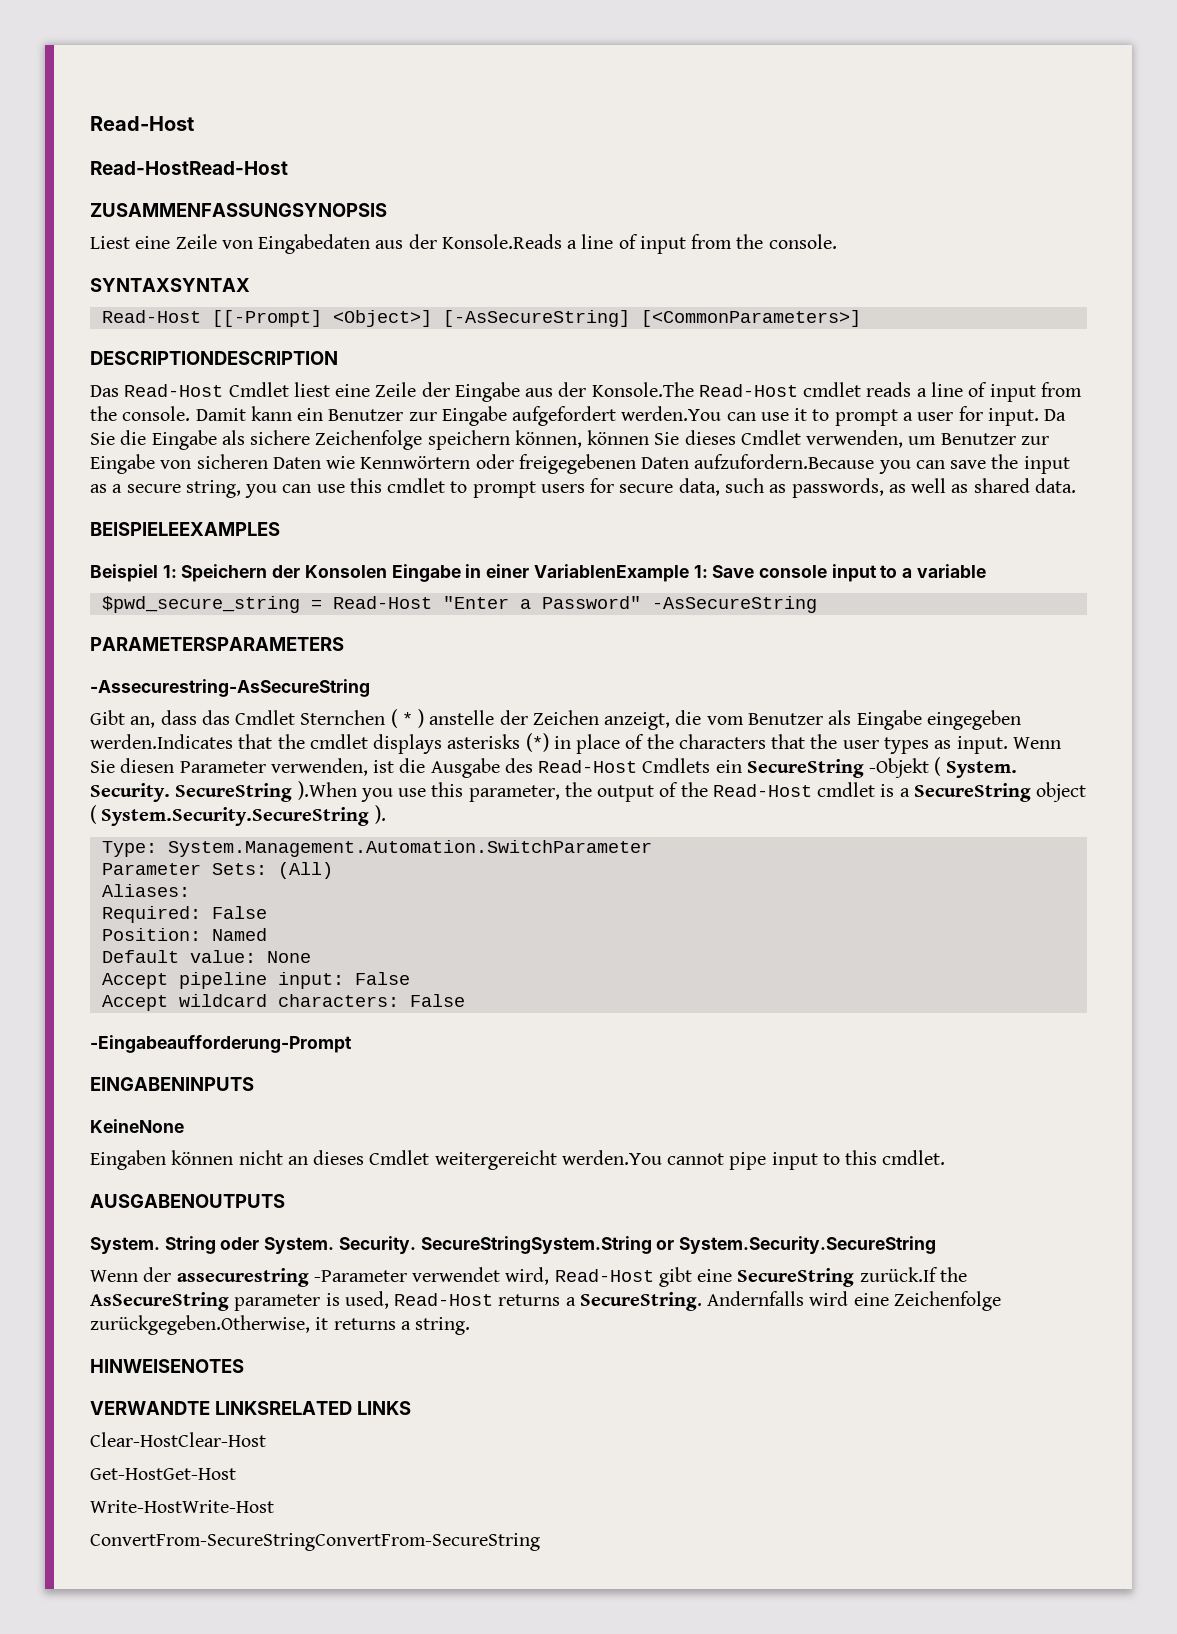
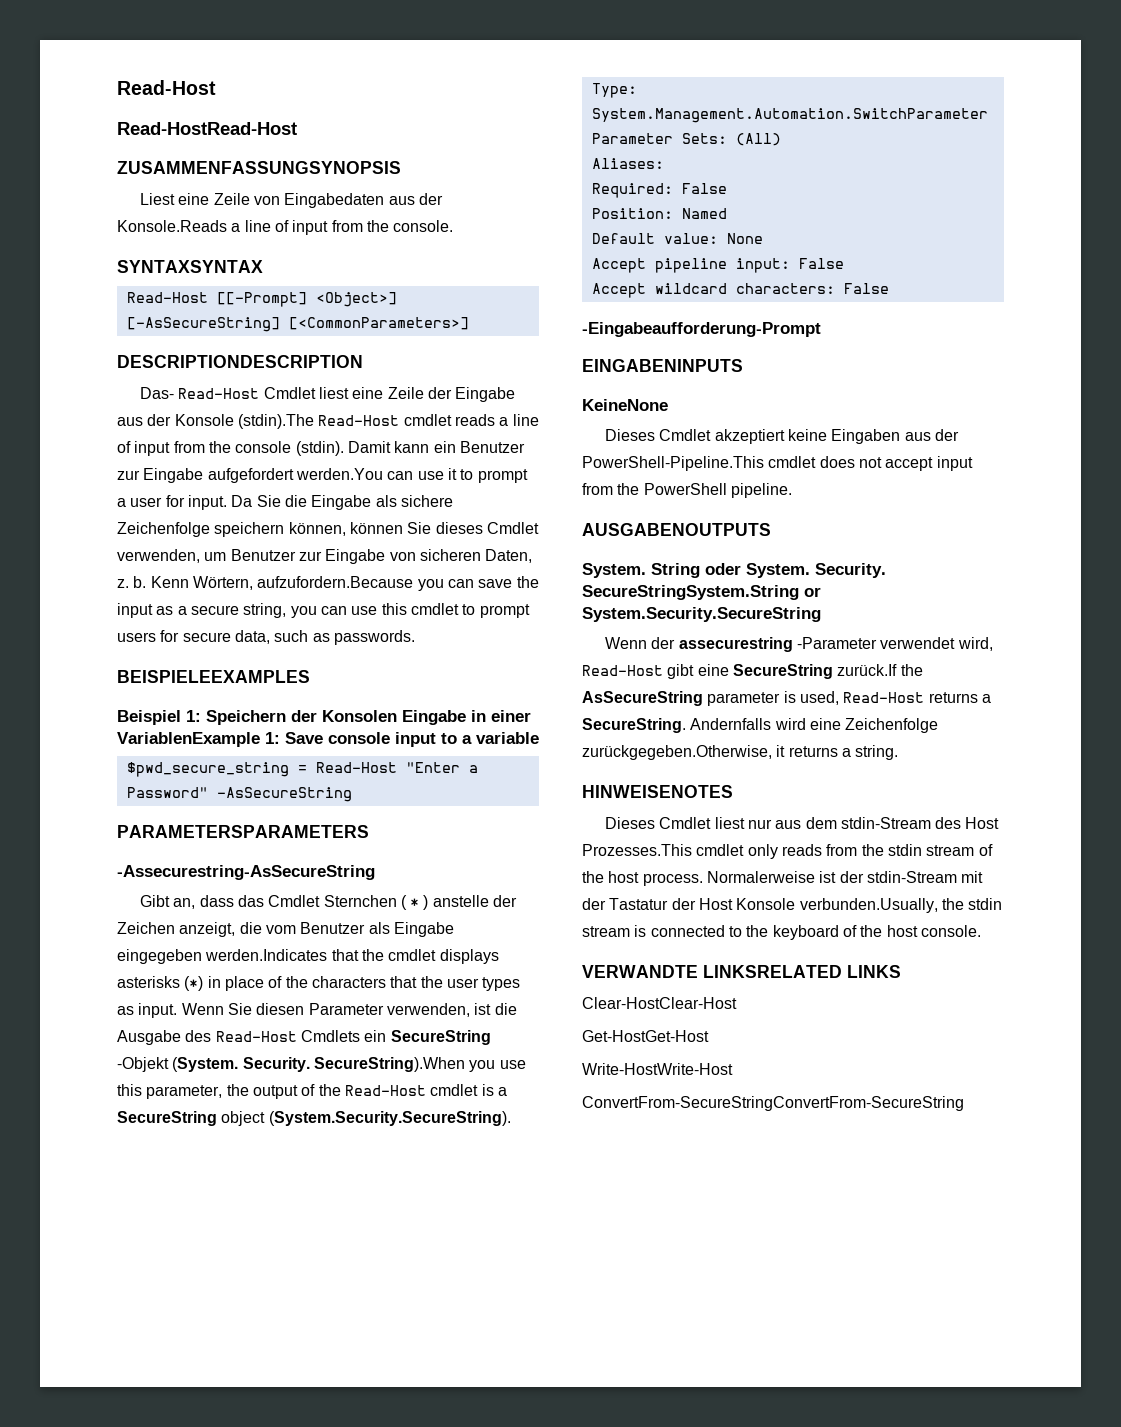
[90,385,119,397] Das -> [139,387,174,399] Das-
[591,382,694,397] Konsole.The -> [174,414,314,429] Konsole (stdin).The
[122,406,191,421] console. -> [235,441,344,456] console (stdin).
[272,454,690,474] Daten wie Kennwörtern oder freigegebenen Daten -> [485,549,533,563] [117,576,253,590] Daten, z. b. Kenn Wörtern,
[791,478,1076,498] passwords, as well as shared data. -> [333,630,415,645] passwords.
[934,757,1017,778] [90,781,357,802] ( System. Security. SecureString ).When -> [172,1057,465,1072] (System. Security. SecureString).When
[90,805,386,826] ( System.Security.SecureString ). -> [268,1111,511,1126] (System.Security.SecureString).
[90,1150,946,1170] Eingaben können nicht an dieses Cmdlet weitergereicht werden.You cannot pipe input to this cmdlet. -> [604,429,959,444] [582,456,973,471] [582,483,792,498] Dieses Cmdlet akzeptiert keine Eingaben aus der PowerShell-Pipeline.This cmdlet does not accept input from the PowerShell pipeline.
(244, 1366) none -> [604,817,1000,829] [582,844,993,859] [582,871,984,886] [582,898,1003,913] [582,925,981,940] // Dieses Cmdlet liest nur aus dem stdin-Stream des Host Prozesses.This cmdlet only reads from the stdin stream of the host process. Normalerweise ist der stdin-Stream mit der Tastatur der Host Konsole verbunden.Usually, the stdin stream is connected to the keyboard of the host console.

